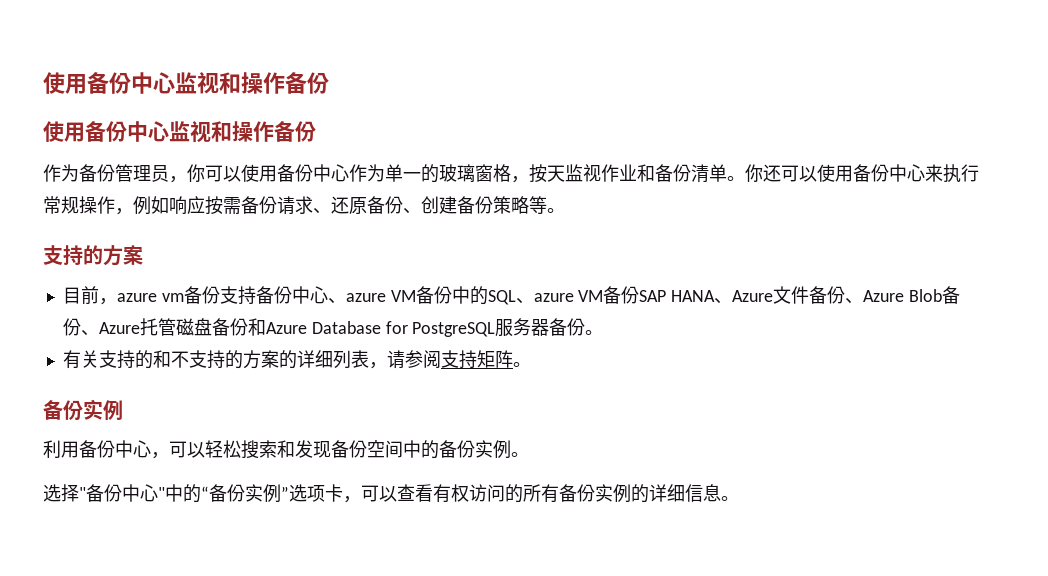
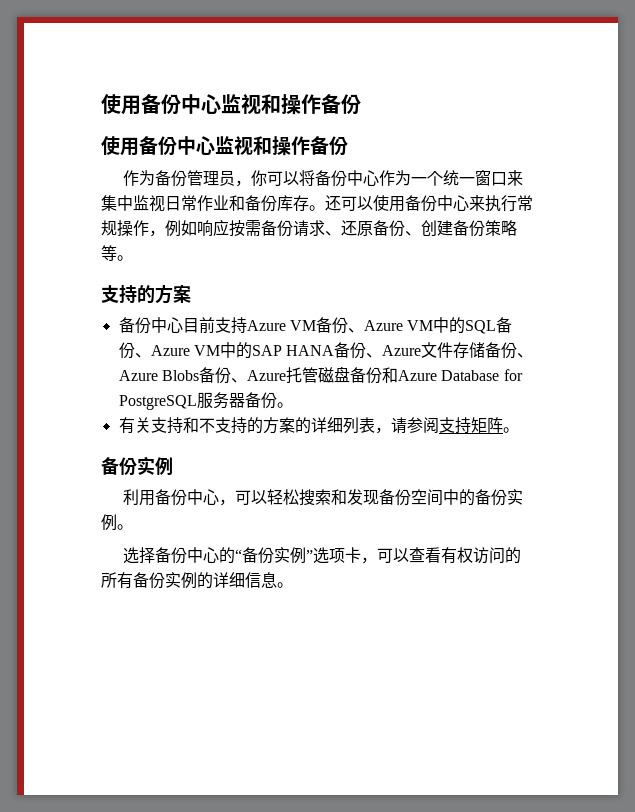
[241,164,277,182] 使用 -> [298,170,315,186] 将
[385,164,601,183] 单一的玻璃窗格，按天监视 -> [410,170,523,186] [101,195,197,212] 一个统一窗口来集中监视日常
[691,164,763,183] 清单。你 -> [277,195,325,211] 库存。
[62,286,640,305] 目前，azure vm备份支持备份中心、azure VM备份中的SQL、azure VM备份 -> [118,317,513,334] [118,342,252,359] 备份中心目前支持Azure VM备份、Azure VM中的SQL备份、Azure VM中的
(716, 296) none -> [334,342,367,359] 备份
[809,286,943,304] 备份、Azure Blob -> [453,342,534,359] [118,370,199,381] 存储备份、Azure Blobs
[134,350,153,369] 的 -> (183, 425) none
[79,484,183,502] "备份中心"中 -> [154,547,219,564] 备份中心

